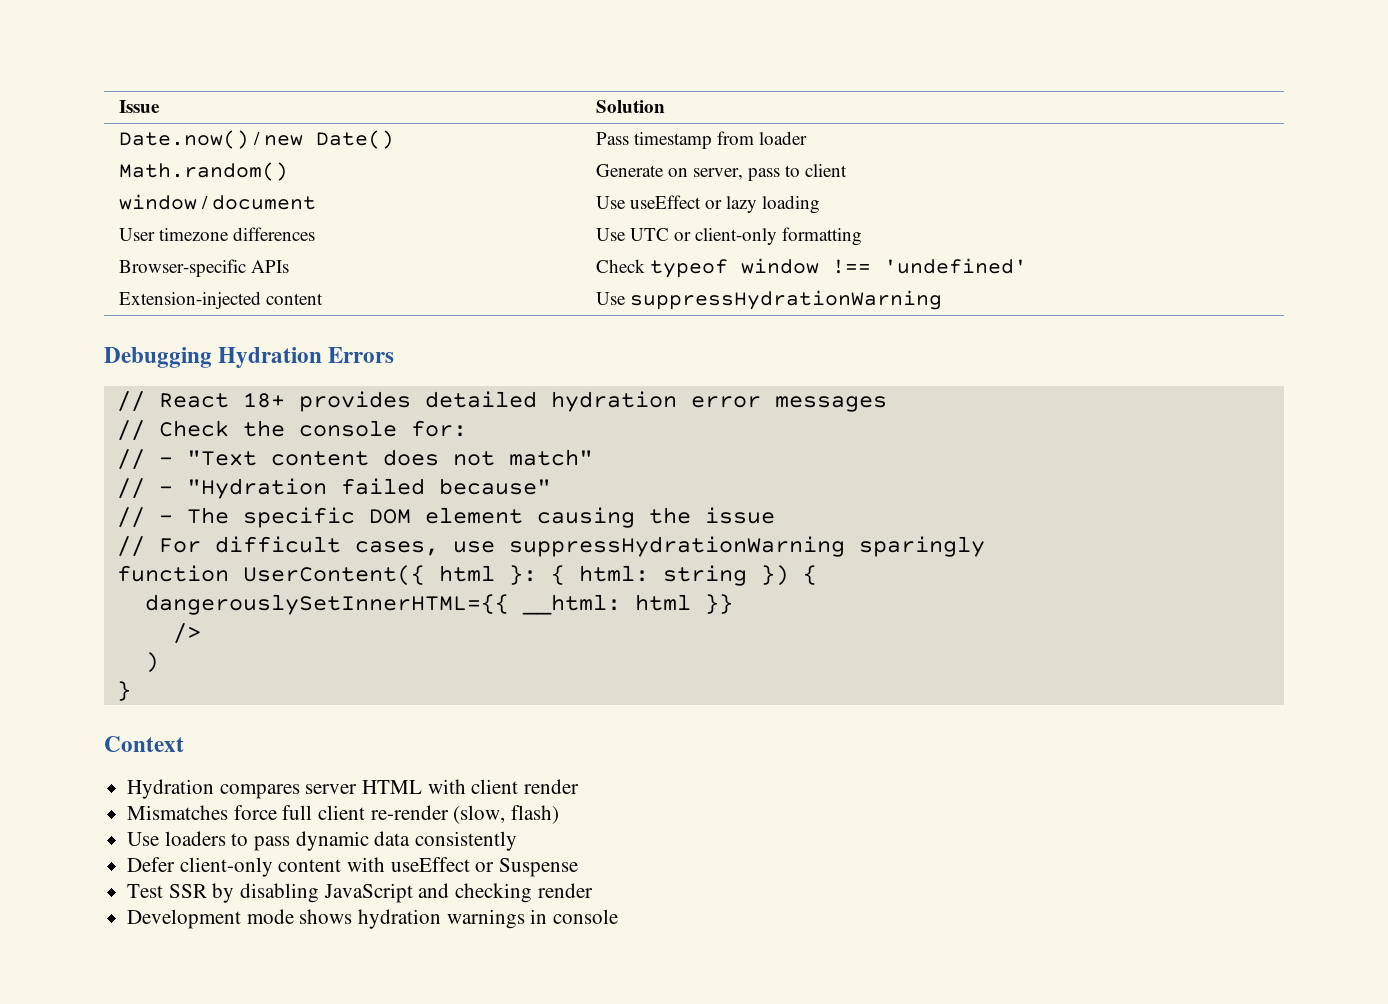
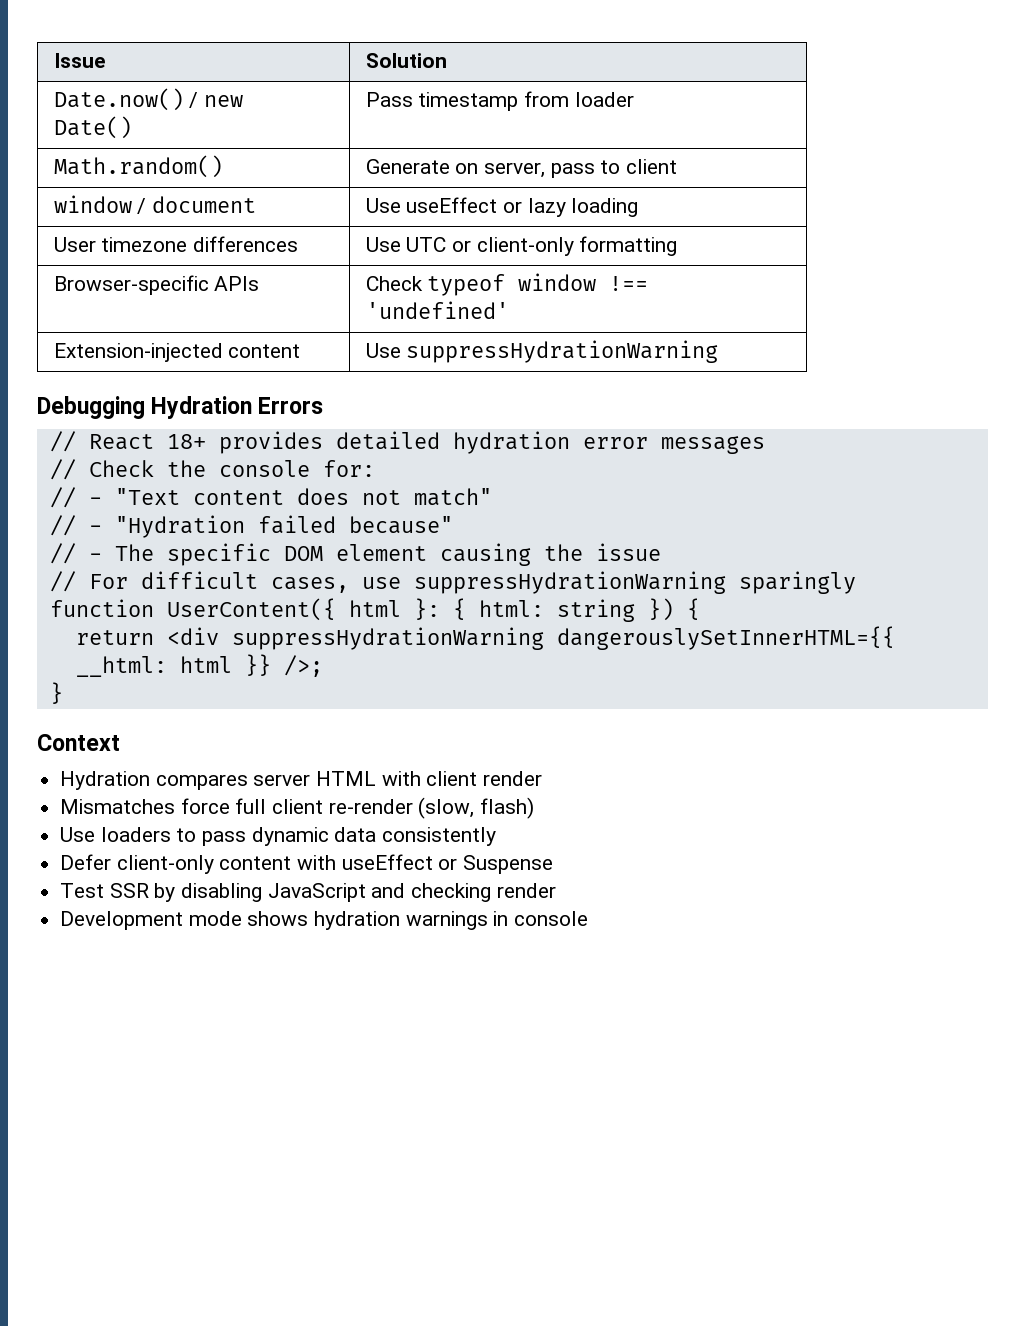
(817, 575) none -> [75,627,544,650] return <div suppressHydrationWarning
[172,623,201,644] [144,652,159,673] // /> // ) -> [283,655,323,677] />;

